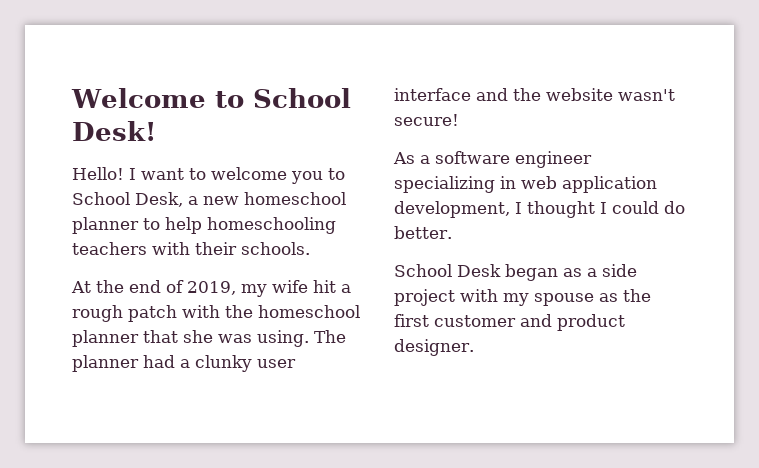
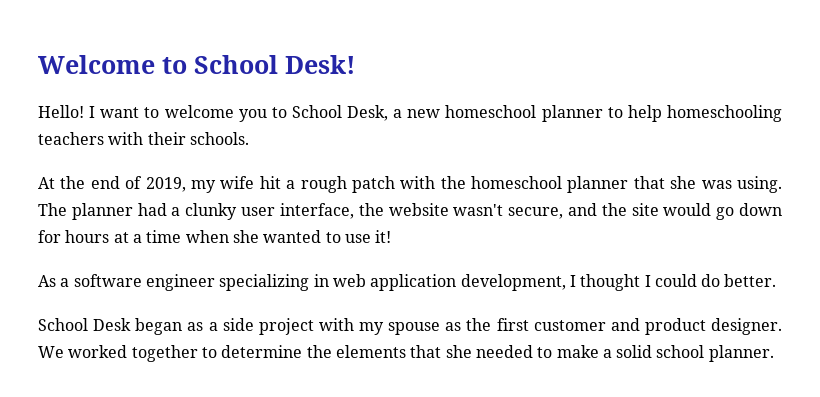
[394,88,508,101] interface and -> [279,203,354,219] interface,
[394,114,459,126] secure! -> [508,203,782,220] [38,230,392,243] secure, and the site would go down for hours at a time when she wanted to use it!
(474, 347) none -> [38,345,774,362] We worked together to determine the elements that she needed to make a solid school planner.

